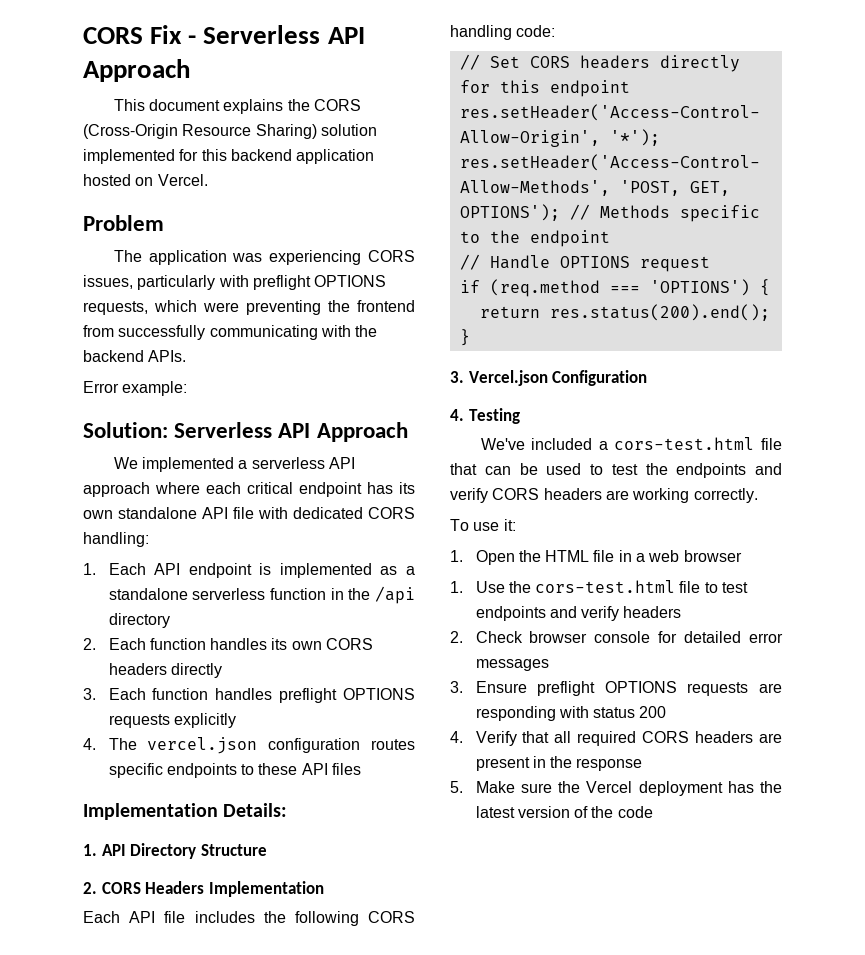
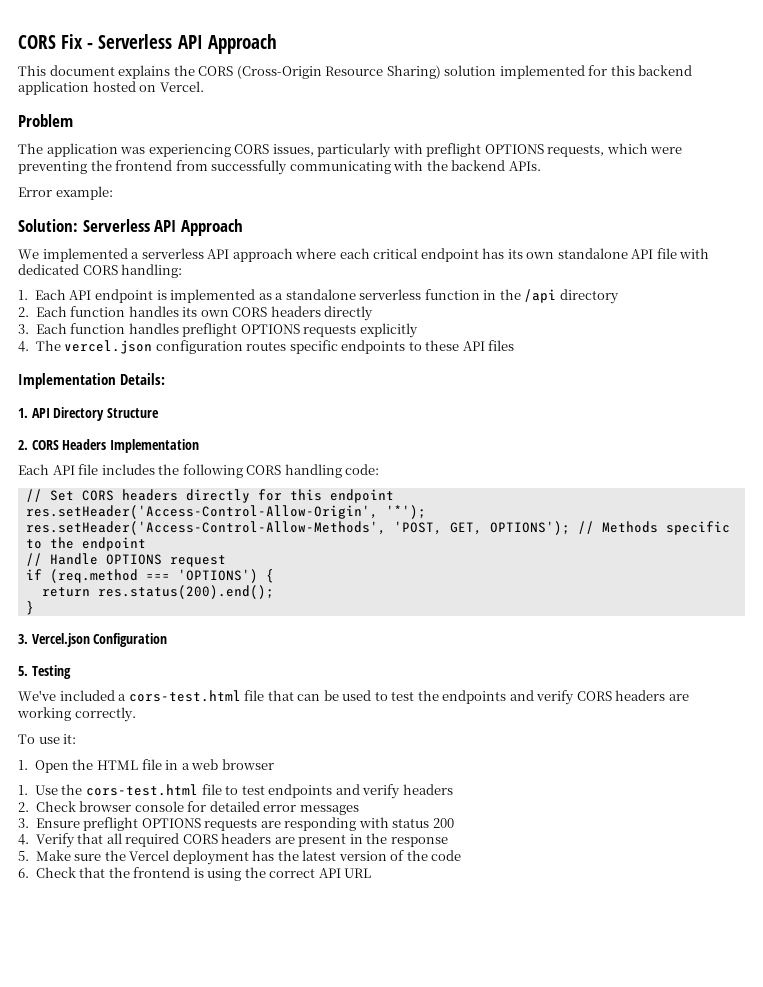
[450,409,464,421] 4. -> [18,666,28,676] 5.
(653, 812) none -> [18,867,372,881] // 6. Check that the frontend is using the correct API URL

